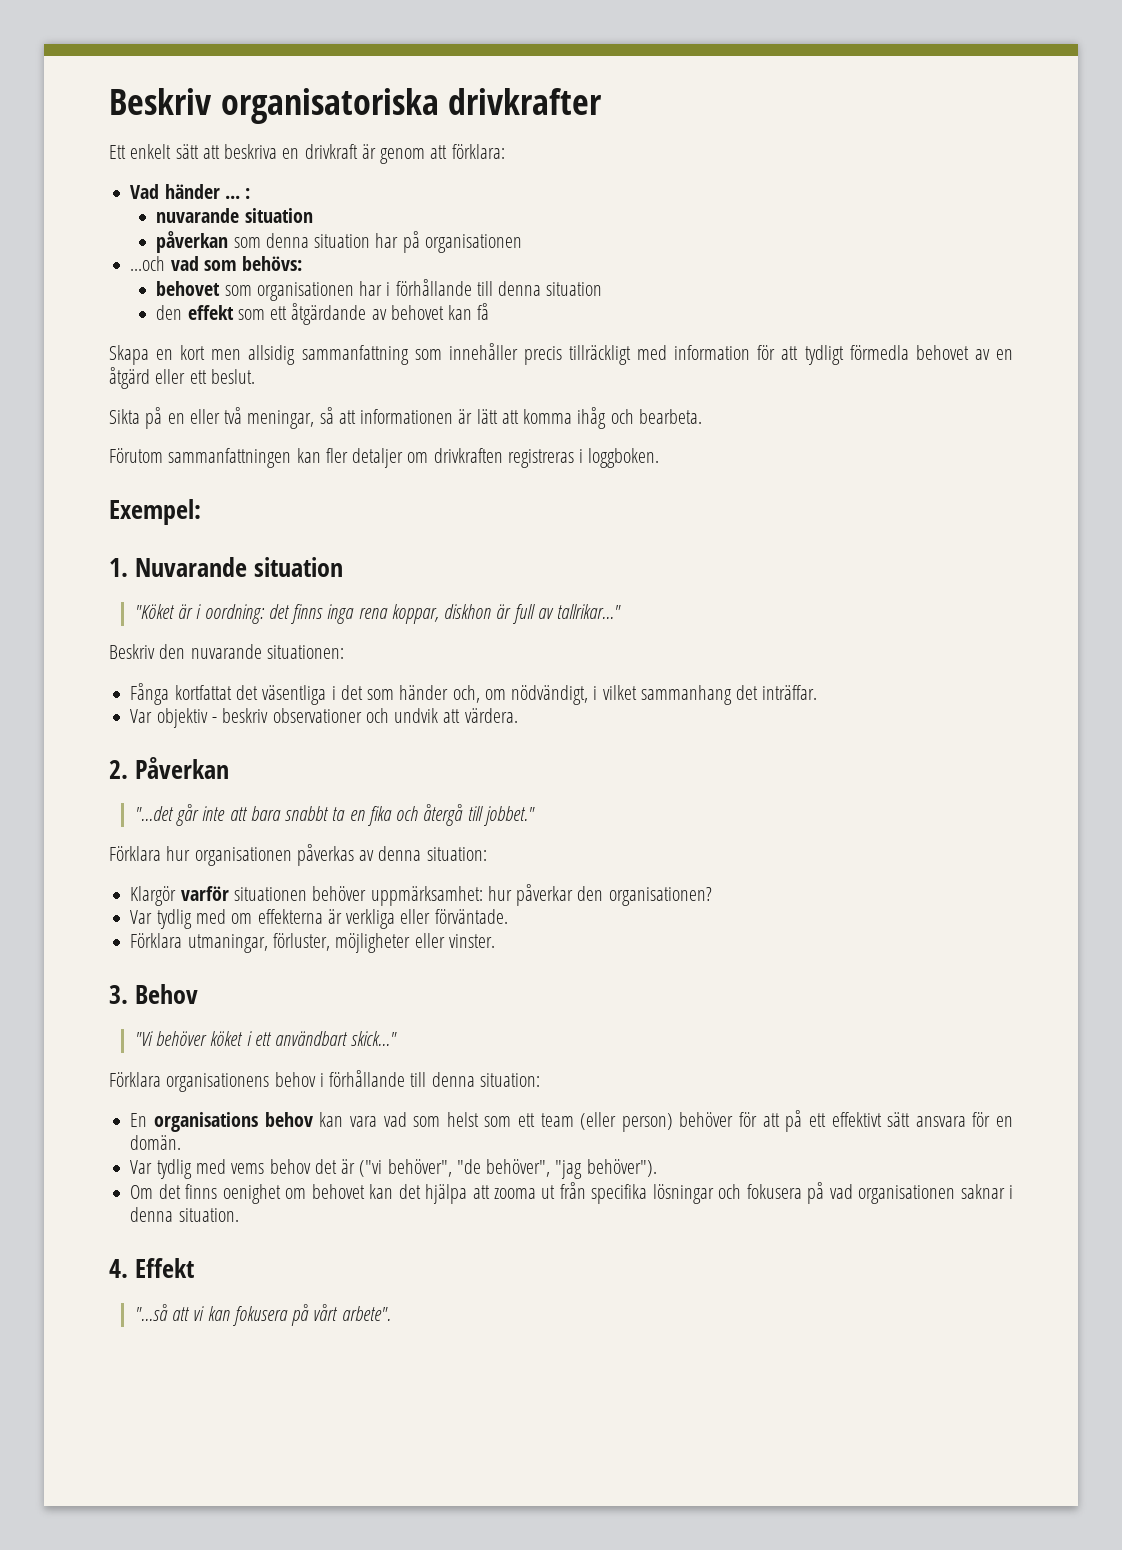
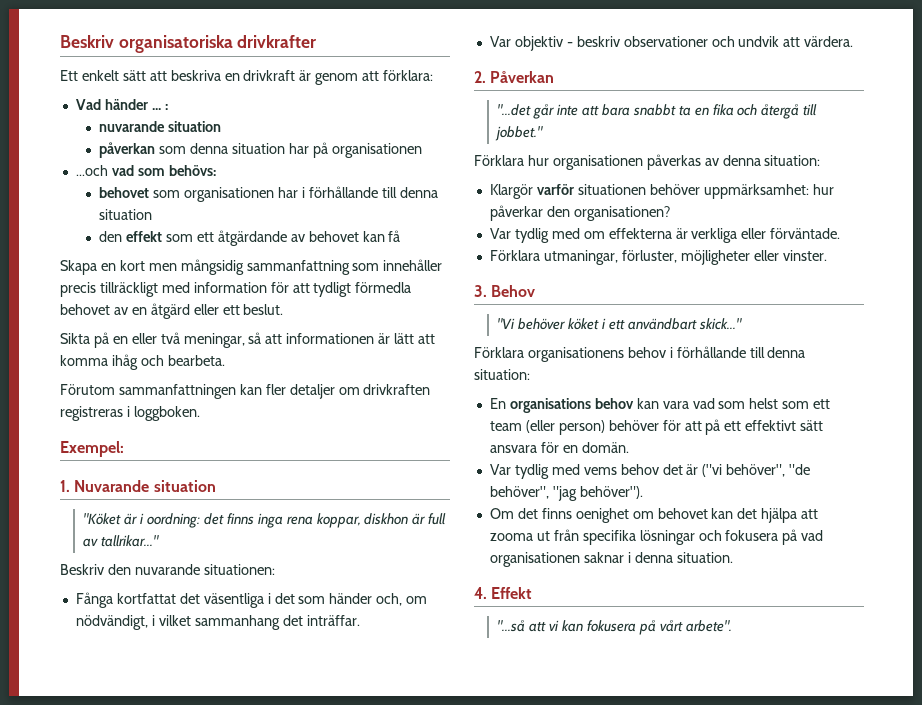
[248,345,296,365] allsidig -> [180,259,244,275] mångsidig

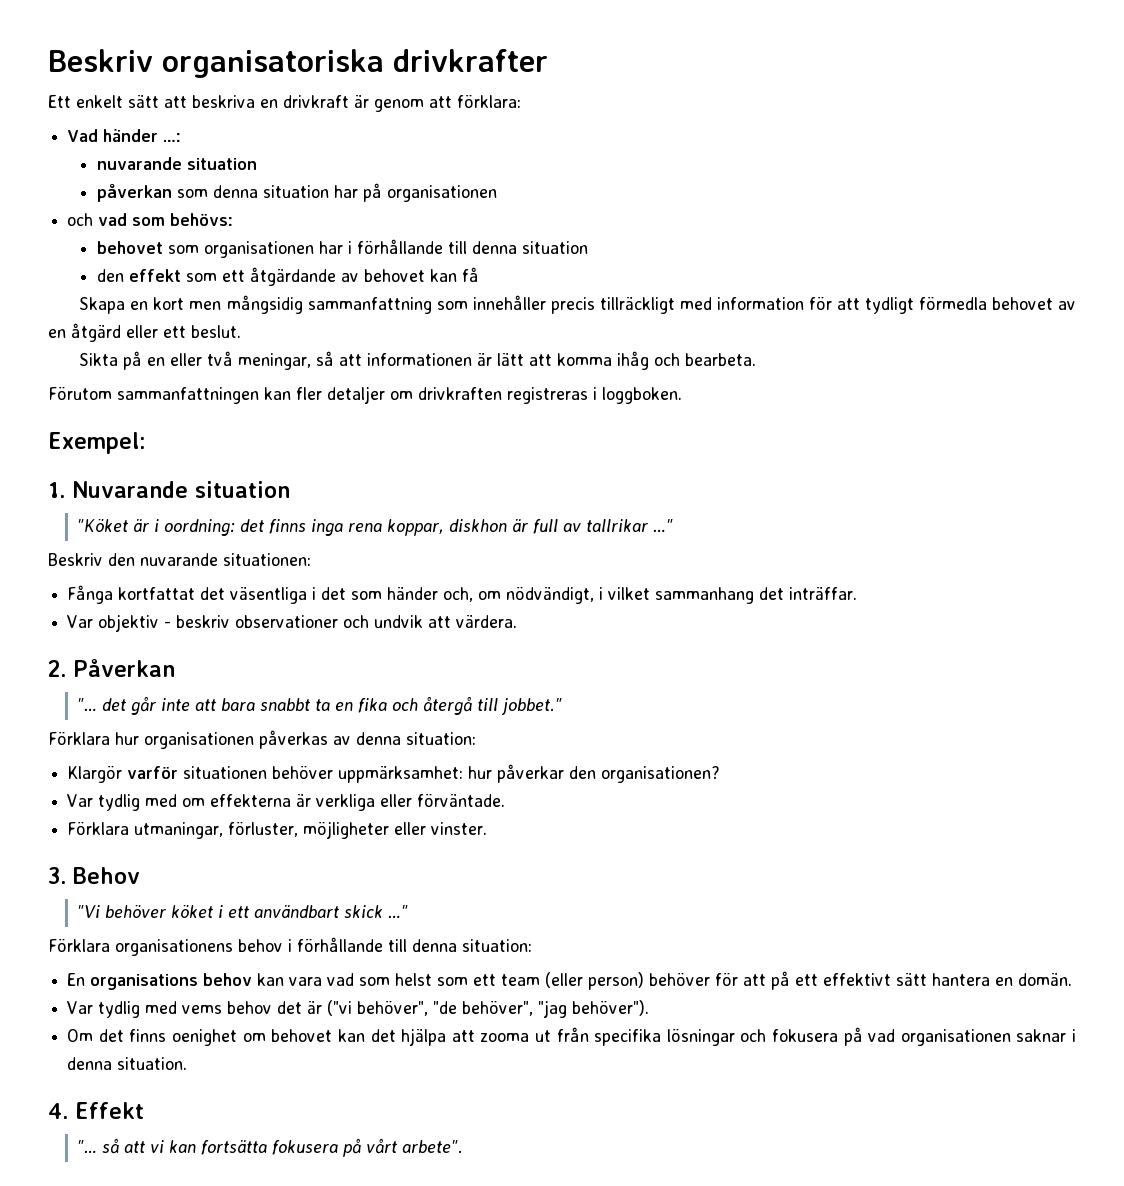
[151,104,168,110] ... : -> [163,133,182,142] …:
[75,165,108,176] ...och -> [67,213,94,226] och
[101,535,160,547] tallrikar..." -> [586,519,674,532] tallrikar …"
[497,104,532,116] "...det -> [77,698,127,711] "… det
[698,318,742,330] skick..." -> [344,905,409,918] skick …"
[489,442,559,453] ansvara för -> [932,973,991,986] hantera
[497,620,526,632] "...så -> [77,1138,120,1154] "… så
(583, 626) none -> [201,1139,268,1155] fortsätta

